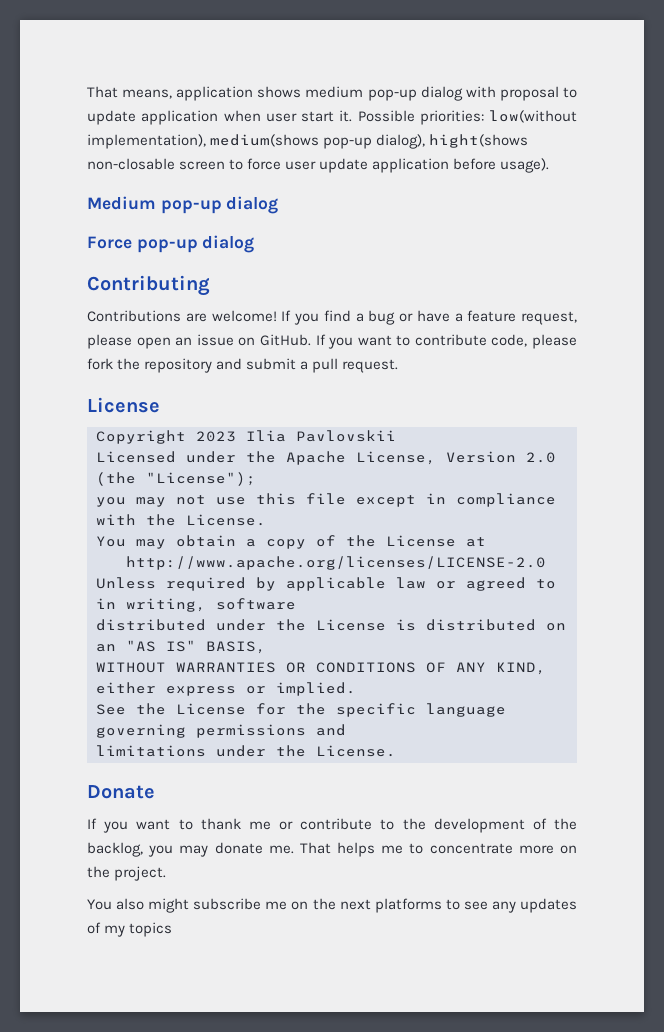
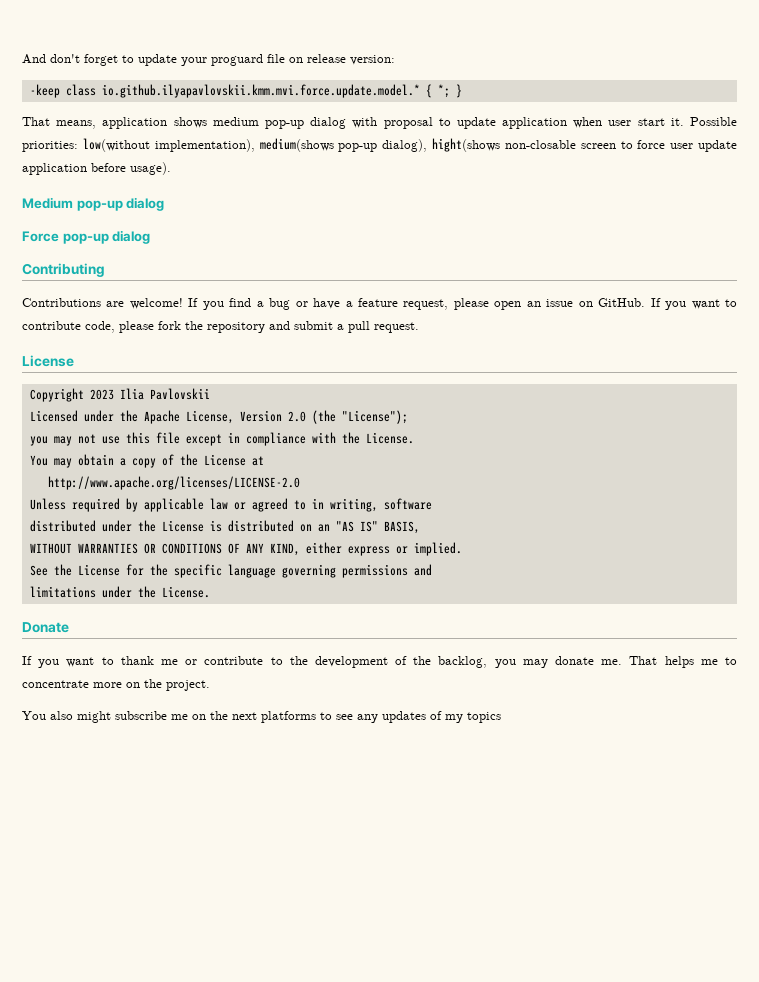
(87, 92) none -> [22,54,395,66] [29,84,462,98] And don't forget to update your proguard file on release version: // -keep class io.github.ilyapavlovskii.kmm.mvi.force.update.model.* { *; } //

